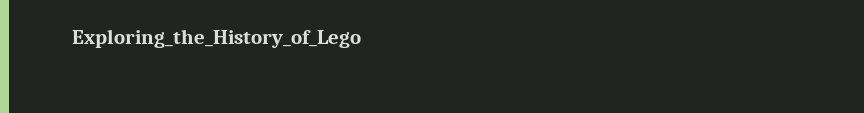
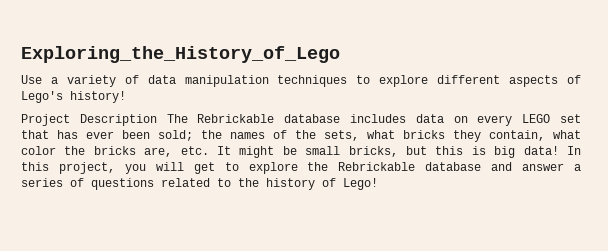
(361, 38) none -> [21,75,582,87] [21,91,126,103] [21,114,581,126] [21,130,581,142] [21,146,581,158] [21,162,582,174] [21,178,378,190] // Use a variety of data manipulation techniques to explore different aspects of Lego's history! // Project Description The Rebrickable database includes data on every LEGO set that has ever been sold; the names of the sets, what bricks they contain, what color the bricks are, etc. It might be small bricks, but this is big data! In this project, you will get to explore the Rebrickable database and answer a series of questions related to the history of Lego!

